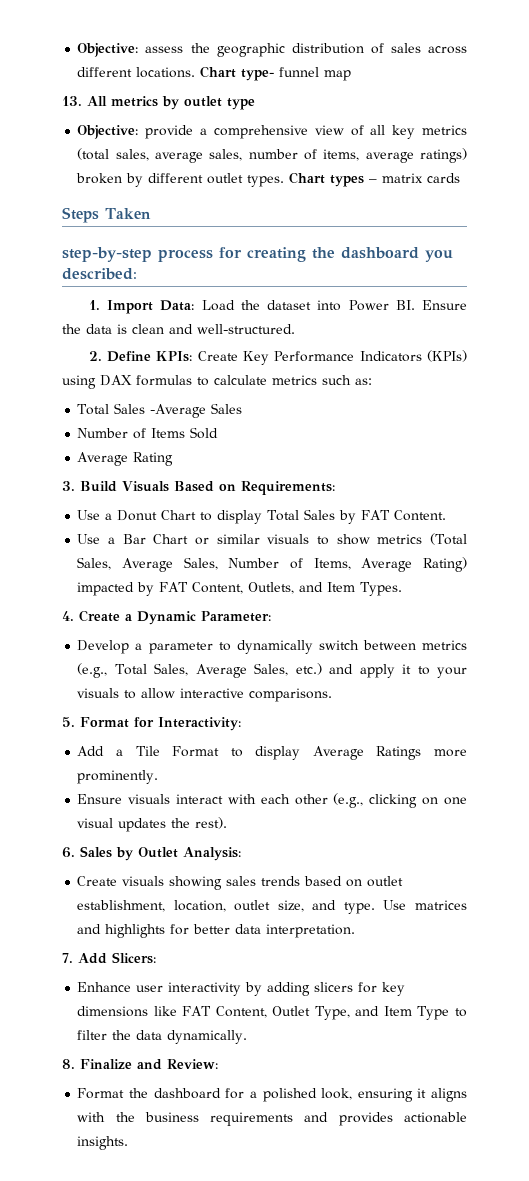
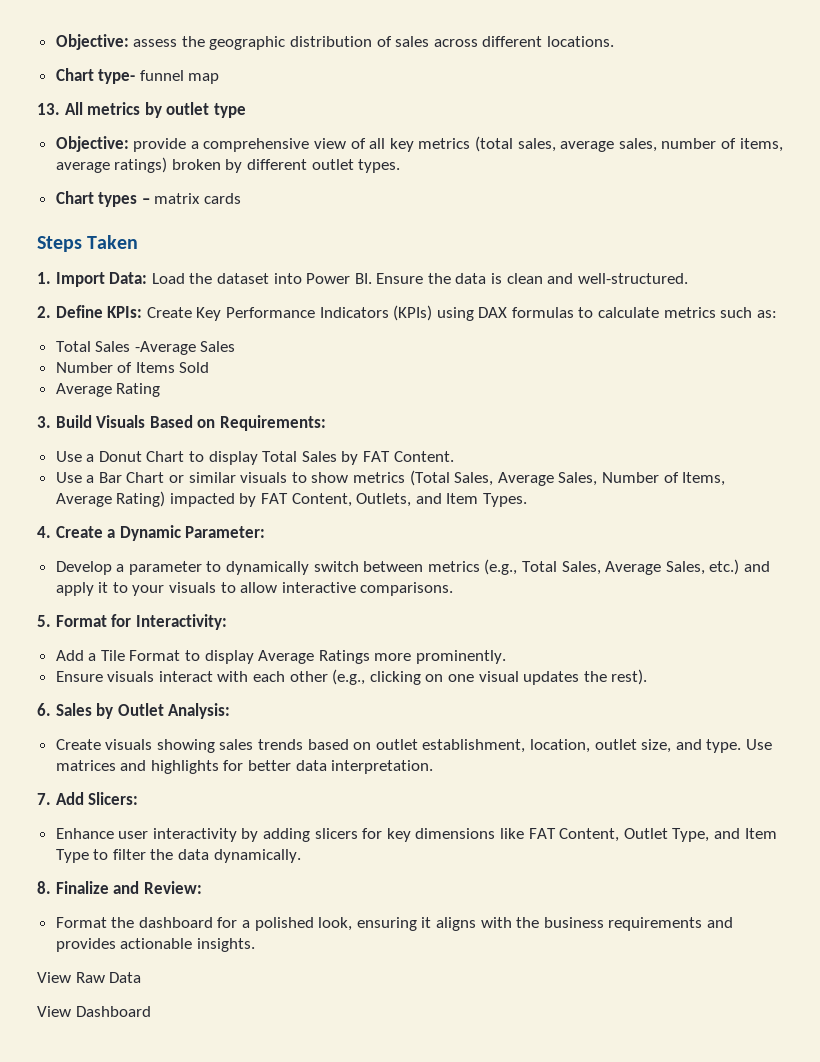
(196, 72) none -> (615, 41) //
(285, 181) none -> (401, 166) //
[62,247,453,262] [62,268,137,280] // step-by-step process for creating the dashboard you described: -> (139, 242) none
(129, 1143) none -> [37,972,142,983] [37,1006,151,1017] // View Raw Data // View Dashboard

